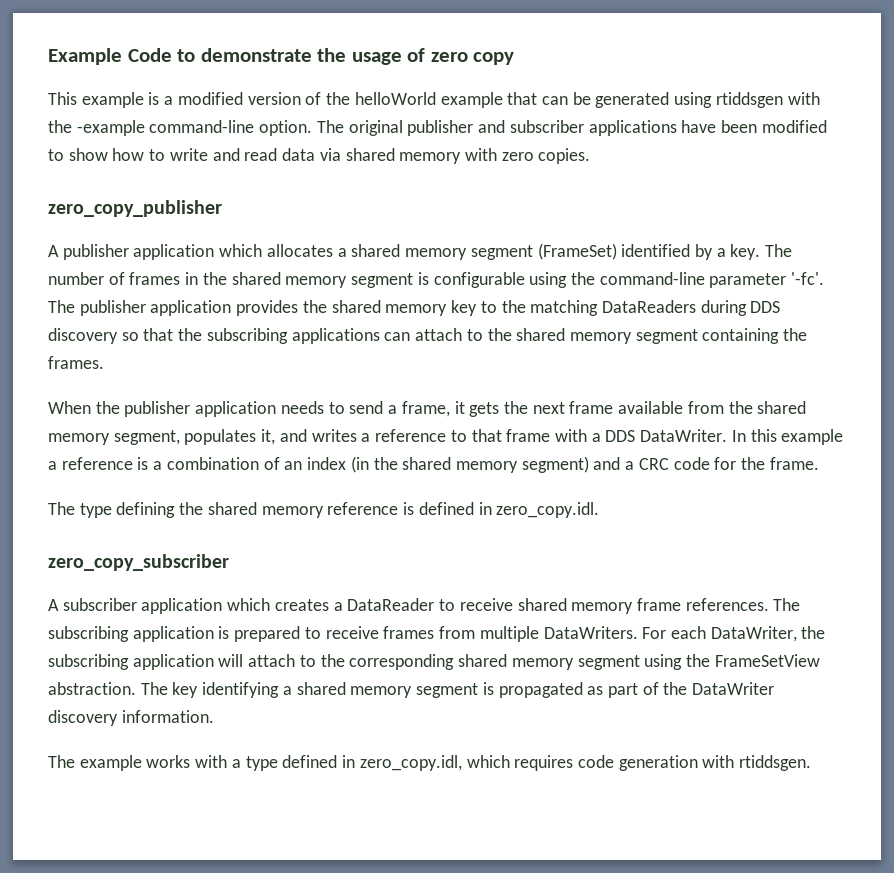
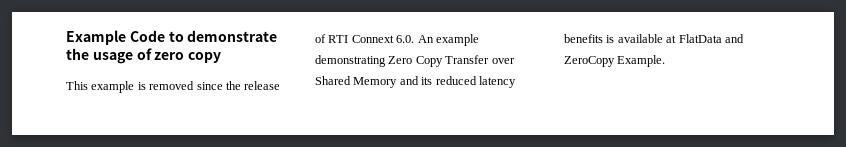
[164,92,820,108] [48,120,827,136] [48,148,591,164] [48,200,222,217] [48,243,793,260] [48,272,825,288] [48,300,781,316] [48,328,808,344] [48,356,104,369] [48,401,807,417] [48,429,844,445] [48,456,819,473] [48,502,600,518] [48,554,229,571] [48,598,801,614] [48,626,826,642] [48,654,820,670] [48,682,775,698] [48,710,214,726] [48,755,812,771] a modified version of the helloWorld example that can be generated using rtiddsgen with the -example command-line option. The original publisher and subscriber applications have been modified to show how to write and read data via shared memory with zero copies. // zero_copy_publisher // A publisher application which allocates a shared memory segment (FrameSet) identified by a key. The number of frames in the shared memory segment is configurable using the command-line parameter '-fc'. The publisher application provides the shared memory key to the matching DataReaders during DDS discovery so that the subscribing applications can attach to the shared memory segment containing the frames. // When the publisher application needs to send a frame, it gets the next frame available from the shared memory segment, populates it, and writes a reference to that frame with a DDS DataWriter. In this example a reference is a combination of an index (in the shared memory segment) and a CRC code for the frame. // The type defining the shared memory reference is defined in zero_copy.idl. // zero_copy_subscriber // A subscriber application which creates a DataReader to receive shared memory frame references. The subscribing application is prepared to receive frames from multiple DataWriters. For each DataWriter, the subscribing application will attach to the corresponding shared memory segment using the FrameSetView abstraction. The key identifying a shared memory segment is propagated as part of the DataWriter discovery information. // The example works with a type defined in zero_copy.idl, which requires code generation with rtiddsgen. -> [149,81,281,90] [315,34,479,46] [315,55,515,67] [315,76,516,88] [564,34,744,43] [564,55,666,67] removed since the release of RTI Connext 6.0. An example demonstrating Zero Copy Transfer over Shared Memory and its reduced latency benefits is available at FlatData and ZeroCopy Example.

